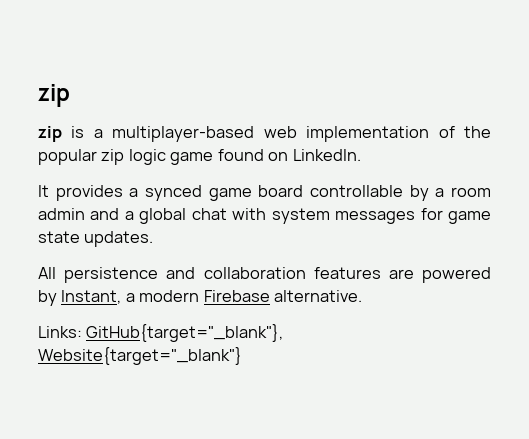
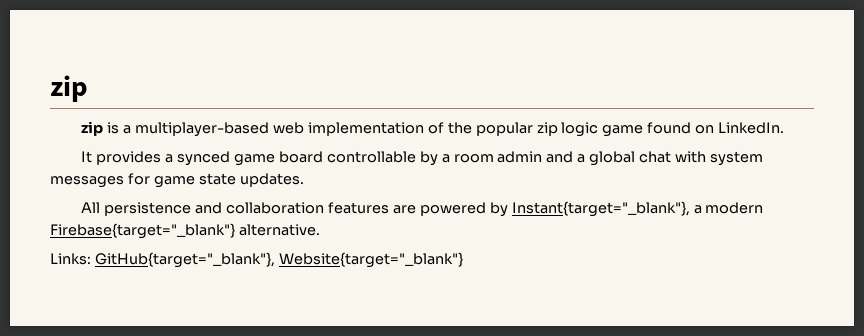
[61,290,122,304] Instant, -> [511,201,690,217] Instant{target="_blank"},
[203,290,270,302] Firebase -> [50,223,235,239] Firebase{target="_blank"}

